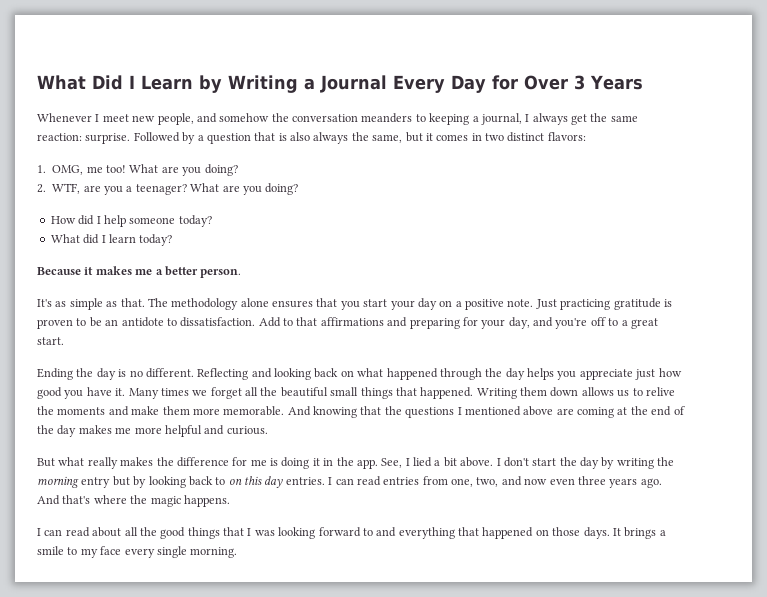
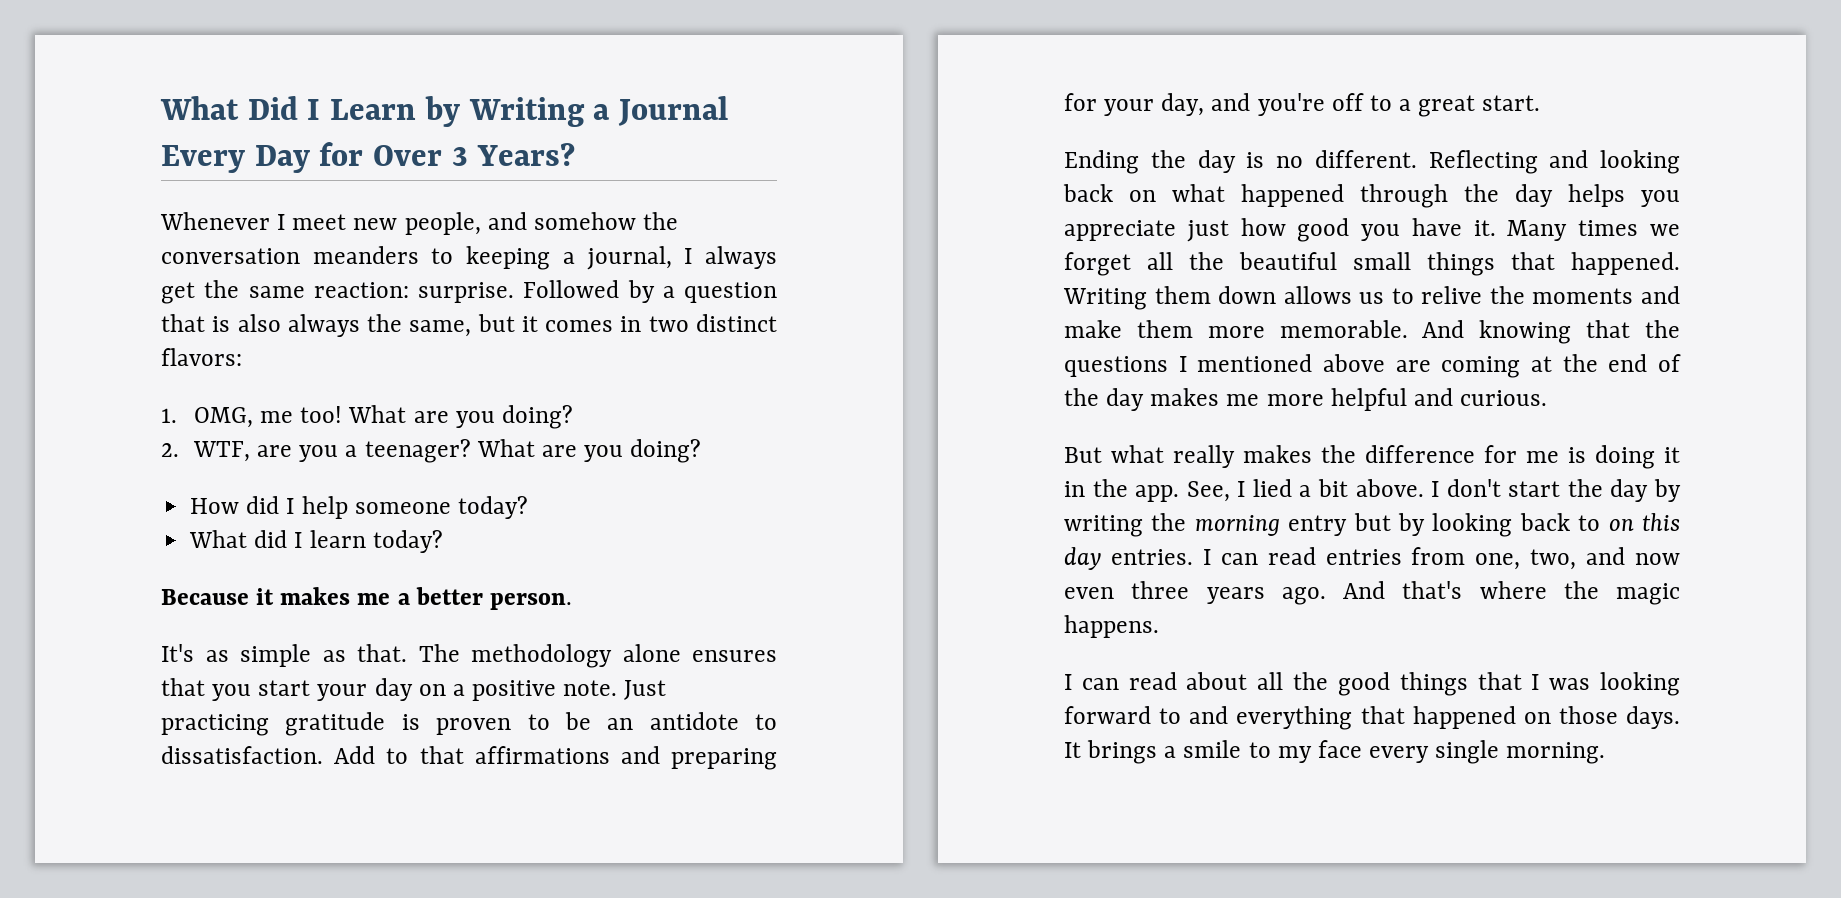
[590,75,643,90] Years -> [476,143,575,166] Years?

